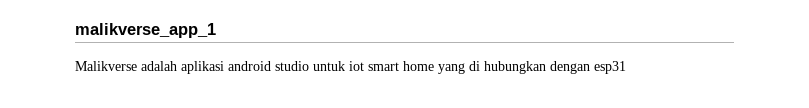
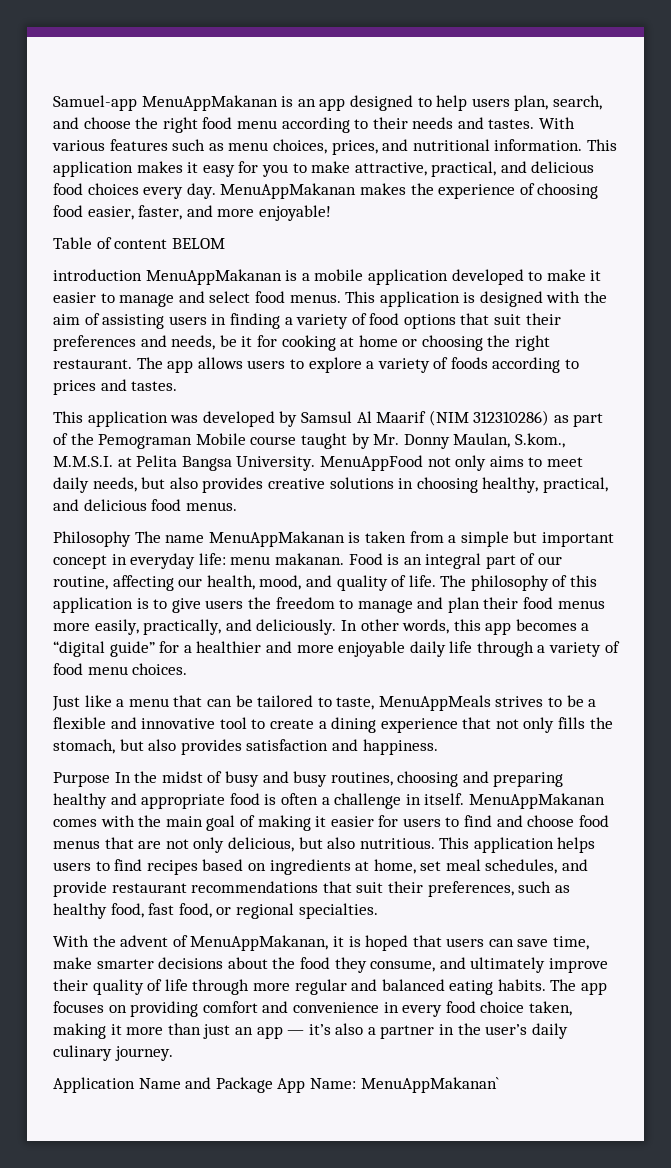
[75,23,216,38] [75,61,626,74] malikverse_app_1 // Malikverse adalah aplikasi android studio untuk iot smart home yang di hubungkan dengan esp31 -> [53,95,602,111] [53,117,576,133] [52,139,617,155] [53,161,595,177] [53,183,599,199] [53,205,331,221] [53,237,225,249] [53,269,602,285] [53,291,608,307] [53,313,561,329] [53,335,551,351] [53,357,580,373] [53,379,178,395] [53,410,604,427] [53,433,565,449] [53,455,583,471] [53,477,608,493] [53,499,237,511] [53,531,614,547] [53,553,563,569] [53,575,598,591] [53,597,605,613] [53,619,590,635] [53,641,620,657] [53,663,188,675] [52,695,597,711] [53,717,613,733] [53,739,438,755] [53,771,564,787] [53,793,605,809] [53,815,609,831] [53,837,596,853] [53,859,589,875] [53,881,570,897] [53,903,378,919] [53,935,590,951] [53,957,608,973] [53,979,608,995] [53,1001,572,1017] [53,1023,568,1039] [53,1045,173,1061] [53,1077,499,1093] Samuel-app MenuAppMakanan is an app designed to help users plan, search, and choose the right food menu according to their needs and tastes. With various features such as menu choices, prices, and nutritional information. This application makes it easy for you to make attractive, practical, and delicious food choices every day. MenuAppMakanan makes the experience of choosing food easier, faster, and more enjoyable! // Table of content BELOM // introduction MenuAppMakanan is a mobile application developed to make it easier to manage and select food menus. This application is designed with the aim of assisting users in finding a variety of food options that suit their preferences and needs, be it for cooking at home or choosing the right restaurant. The app allows users to explore a variety of foods according to prices and tastes. // This application was developed by Samsul Al Maarif (NIM 312310286) as part of the Pemograman Mobile course taught by Mr. Donny Maulan, S.kom., M.M.S.I. at Pelita Bangsa University. MenuAppFood not only aims to meet daily needs, but also provides creative solutions in choosing healthy, practical, and delicious food menus. // Philosophy The name MenuAppMakanan is taken from a simple but important concept in everyday life: menu makanan. Food is an integral part of our routine, affecting our health, mood, and quality of life. The philosophy of this application is to give users the freedom to manage and plan their food menus more easily, practically, and deliciously. In other words, this app becomes a “digital guide” for a healthier and more enjoyable daily life through a variety of food menu choices. // Just like a menu that can be tailored to taste, MenuAppMeals strives to be a flexible and innovative tool to create a dining experience that not only fills the stomach, but also provides satisfaction and happiness. // Purpose In the midst of busy and busy routines, choosing and preparing healthy and appropriate food is often a challenge in itself. MenuAppMakanan comes with the main goal of making it easier for users to find and choose food menus that are not only delicious, but also nutritious. This application helps users to find recipes based on ingredients at home, set meal schedules, and provide restaurant recommendations that suit their preferences, such as healthy food, fast food, or regional specialties. // With the advent of MenuAppMakanan, it is hoped that users can save time, make smarter decisions about the food they consume, and ultimately improve their quality of life through more regular and balanced eating habits. The app focuses on providing comfort and convenience in every food choice taken, making it more than just an app — it’s also a partner in the user’s daily culinary journey. // Application Name and Package App Name: MenuAppMakanan`

